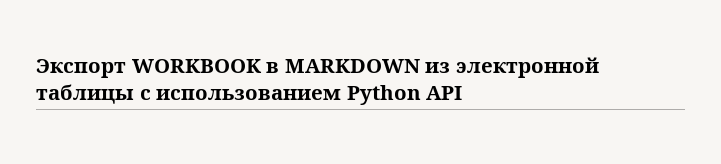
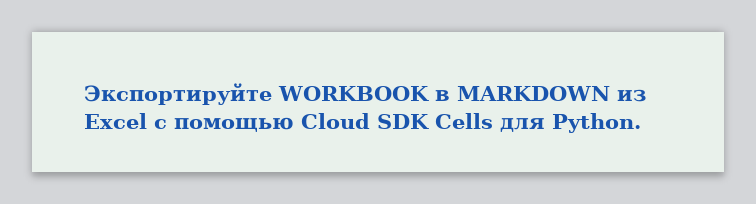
[36,59,126,78] Экспорт -> [84,83,272,105] Экспортируйте
[455,57,599,78] [36,84,463,105] электронной таблицы с использованием Python API -> [84,113,641,133] Excel с помощью Cloud SDK Cells для Python.

